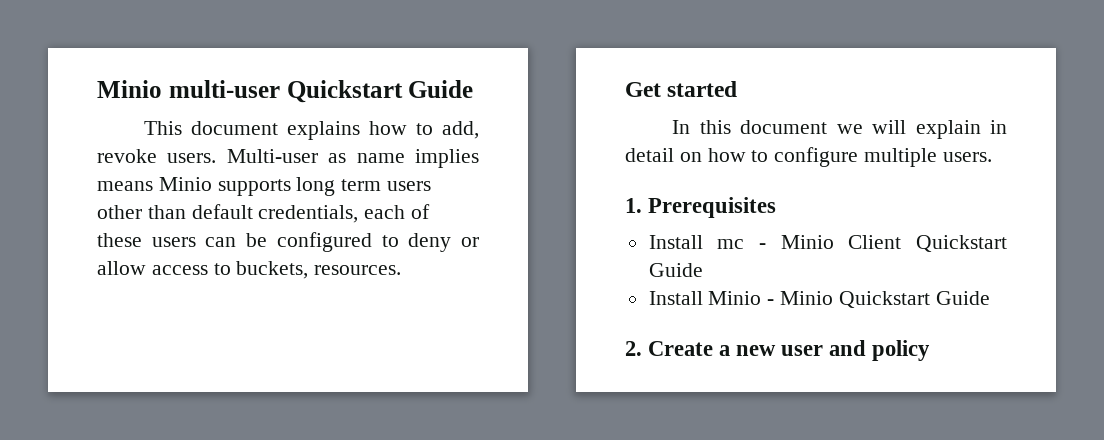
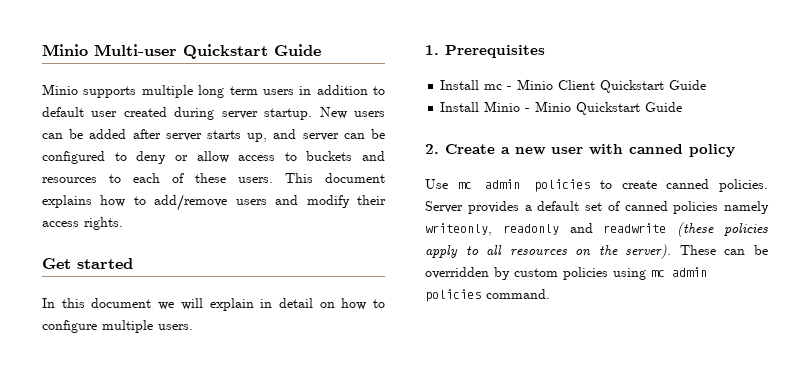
[97,80,474,103] [144,121,480,140] [97,149,479,168] [97,181,153,191] Minio multi-user Quickstart Guide // This document explains how to add, revoke users. Multi-user as name implies means -> [42,44,321,59] Minio Multi-user Quickstart Guide //
(291, 187) none -> [141,85,193,98] multiple
[97,204,431,223] [97,233,196,247] other than default credentials, each of these users -> [299,85,385,95] [42,107,385,120] [42,129,339,142] in addition to default user created during server startup. New users can be added after server starts up, and server
[236,261,402,279] buckets, resources. -> [306,151,385,161] [42,173,385,183] [42,194,386,211] [42,217,123,230] buckets and resources to each of these users. This document explains how to add/remove users and modify their access rights.
[829,340,931,361] and policy -> [589,144,735,157] [425,179,768,192] [425,201,769,214] [425,222,768,237] [425,244,768,259] [425,267,707,280] [425,289,550,302] with canned policy // Use mc admin policies to create canned policies. Server provides a default set of canned policies namely writeonly, readonly and readwrite (these policies apply to all resources on the server). These can be overridden by custom policies using mc admin policies command.

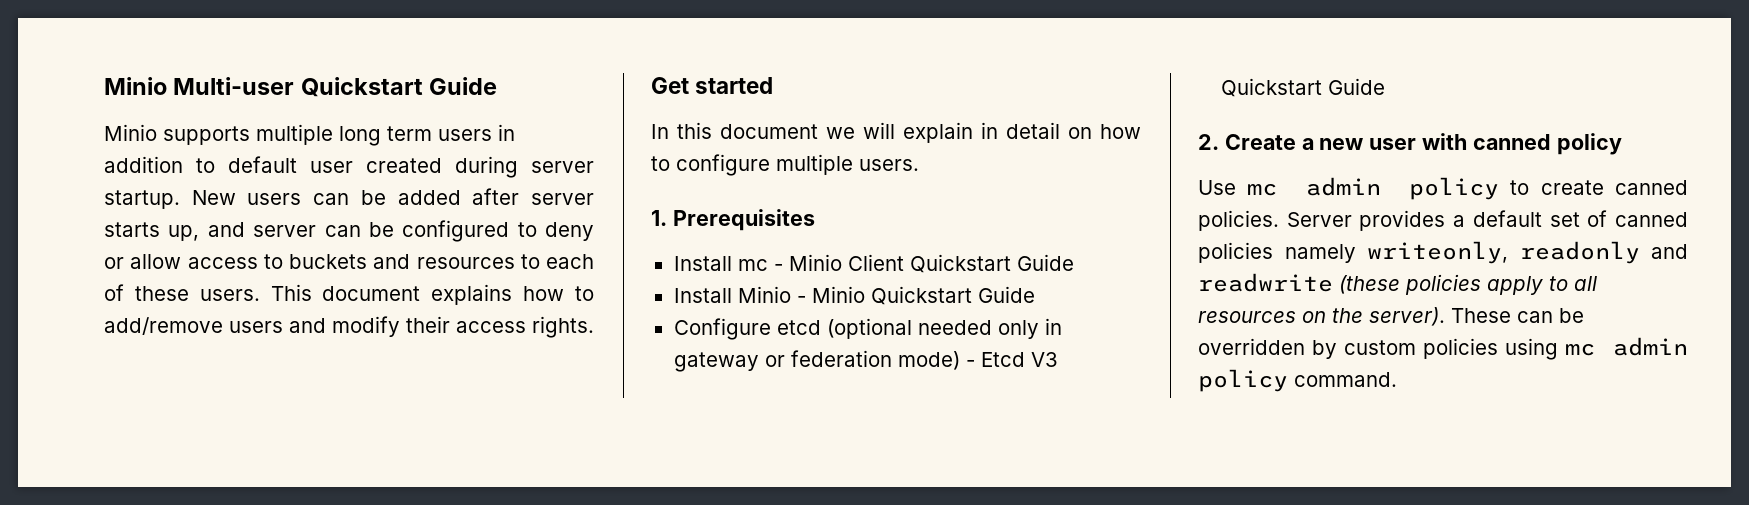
(683, 107) none -> [673,318,1062,340] [673,350,1058,372] [1220,78,1385,97] // Configure etcd (optional needed only in gateway or federation mode) - Etcd V3 Quickstart Guide
[534,179,591,192] policies -> [1409,177,1499,200] policy
[425,289,481,302] policies -> [1198,369,1288,392] policy

